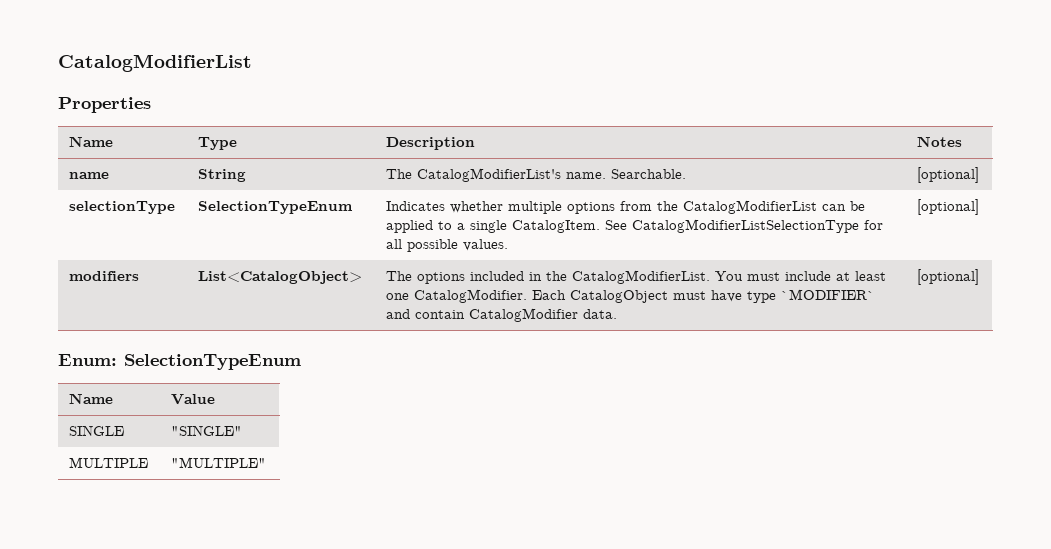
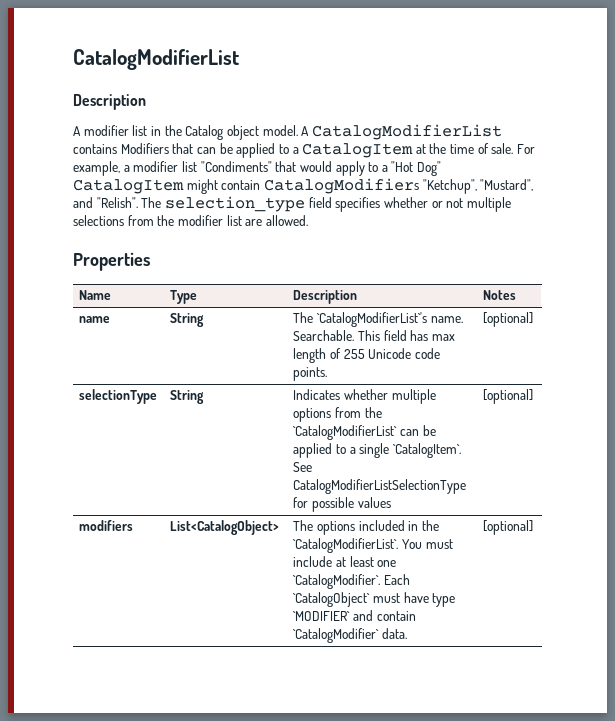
[58,54,252,72] CatalogModifierList -> [73,49,239,70] [73,94,146,110] [73,124,502,140] [73,143,536,158] [73,161,442,176] [73,178,534,194] [73,196,511,212] [73,215,308,226] CatalogModifierList // Description // A modifier list in the Catalog object model. A CatalogModifierList contains Modifiers that can be applied to a CatalogItem at the time of sale. For example, a modifier list "Condiments" that would apply to a "Hot Dog" CatalogItem might contain CatalogModifiers "Ketchup", "Mustard", and "Relish". The selection_type field specifies whether or not multiple selections from the modifier list are allowed.
[417,168,562,182] CatalogModifierList's -> [317,312,428,327] `CatalogModifierList`'s
(687, 174) none -> [358,330,455,341] [293,348,440,363] [293,367,328,381] This field has max length of 255 Unicode code points.
[198,201,354,214] SelectionTypeEnum -> [170,390,205,404] String
[683,200,818,214] CatalogModifierList -> [293,425,398,440] `CatalogModifierList`
[512,220,601,233] CatalogItem. -> [392,443,461,458] `CatalogItem`.
[386,239,509,252] all possible values. -> [312,497,391,512] possible values
[572,270,711,284] CatalogModifierList. -> [293,538,399,553] `CatalogModifierList`.
[414,289,669,303] CatalogModifier. Each CatalogObject -> [293,574,411,589] [293,592,371,607] `CatalogModifier`. Each `CatalogObject`
[469,308,579,322] CatalogModifier -> [293,628,380,643] `CatalogModifier`
[58,354,301,370] [69,393,114,404] [171,394,216,405] [69,425,125,436] [171,425,243,436] [69,457,149,468] [171,457,267,468] // Enum: SelectionTypeEnum // Name | Value // SINGLE | "SINGLE" // MULTIPLE | "MULTIPLE" -> (534, 527) none

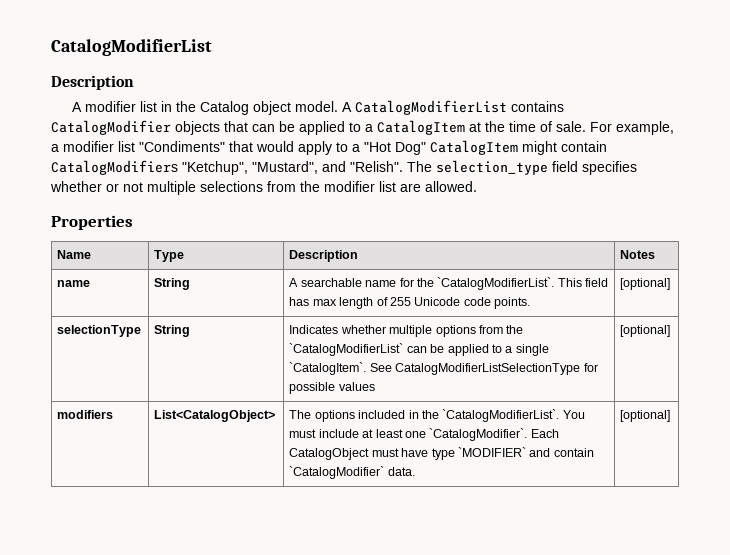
[120,143,169,154] Modifiers -> [51,120,220,135] CatalogModifier objects
[293,312,463,327] [293,330,355,341] The `CatalogModifierList`'s name. Searchable. -> [289,277,555,290] A searchable name for the `CatalogModifierList`.
[293,592,371,607] `CatalogObject` -> [289,448,370,460] CatalogObject

